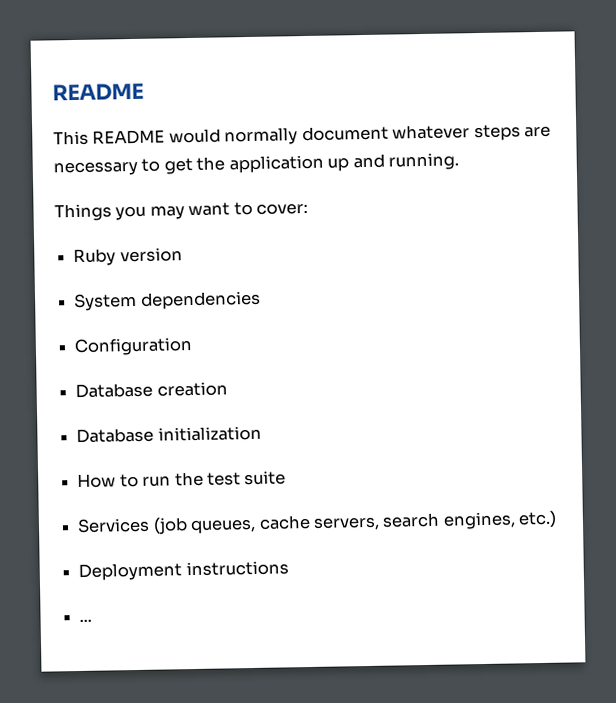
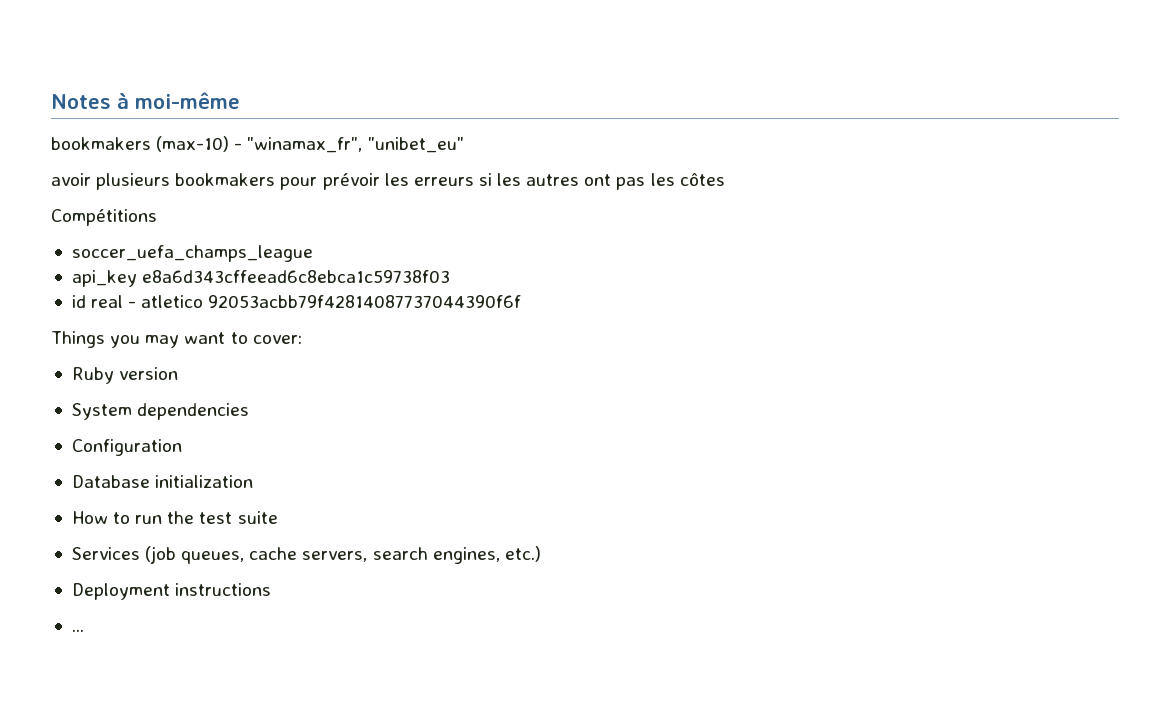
[52,82,144,102] [53,124,552,146] [53,152,460,177] README // This README would normally document whatever steps are necessary to get the application up and running. -> [51,92,240,109] [51,136,464,153] [51,173,725,190] [51,209,157,226] [71,245,313,262] [71,270,451,287] [71,295,522,308] Notes à moi-même // bookmakers (max-10) - "winamax_fr", "unibet_eu" // avoir plusieurs bookmakers pour prévoir les erreurs si les autres ont pas les côtes // Compétitions // soccer_uefa_champs_league // api_key e8a6d343cffeead6c8ebca1c59738f03 // id real - atletico 92053acbb79f42814087737044390f6f
[75,381,228,399] // Database creation -> (182, 447) none

